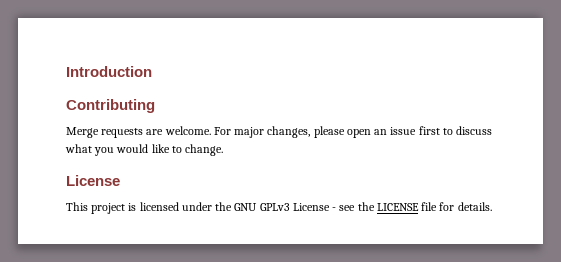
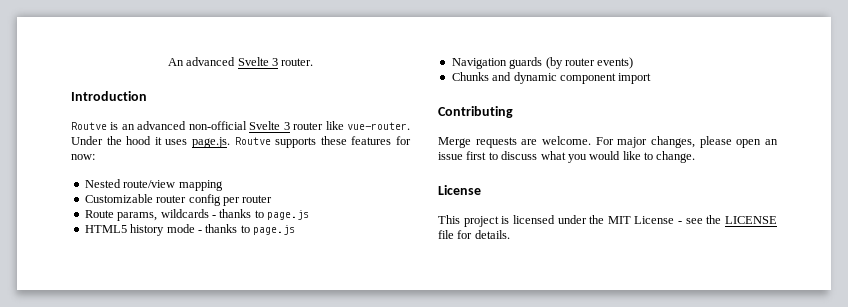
[66,66,152,77] Introduction -> [167,57,314,66] [71,91,147,101] [71,121,411,130] [71,136,411,148] [71,154,95,160] [84,179,223,191] [84,194,273,206] [84,209,309,221] [84,224,295,236] [451,57,634,69] [451,72,652,84] An advanced Svelte 3 router. // Introduction // Routve is an advanced non-official Svelte 3 router like vue-router. Under the hood it uses page.js. Routve supports these features for now: // Nested route/view mapping // Customizable router config per router // Route params, wildcards - thanks to page.js // HTML5 history mode - thanks to page.js // Navigation guards (by router events) // Chunks and dynamic component import
[234,203,290,211] GNU GPLv3 -> [607,216,631,224] MIT

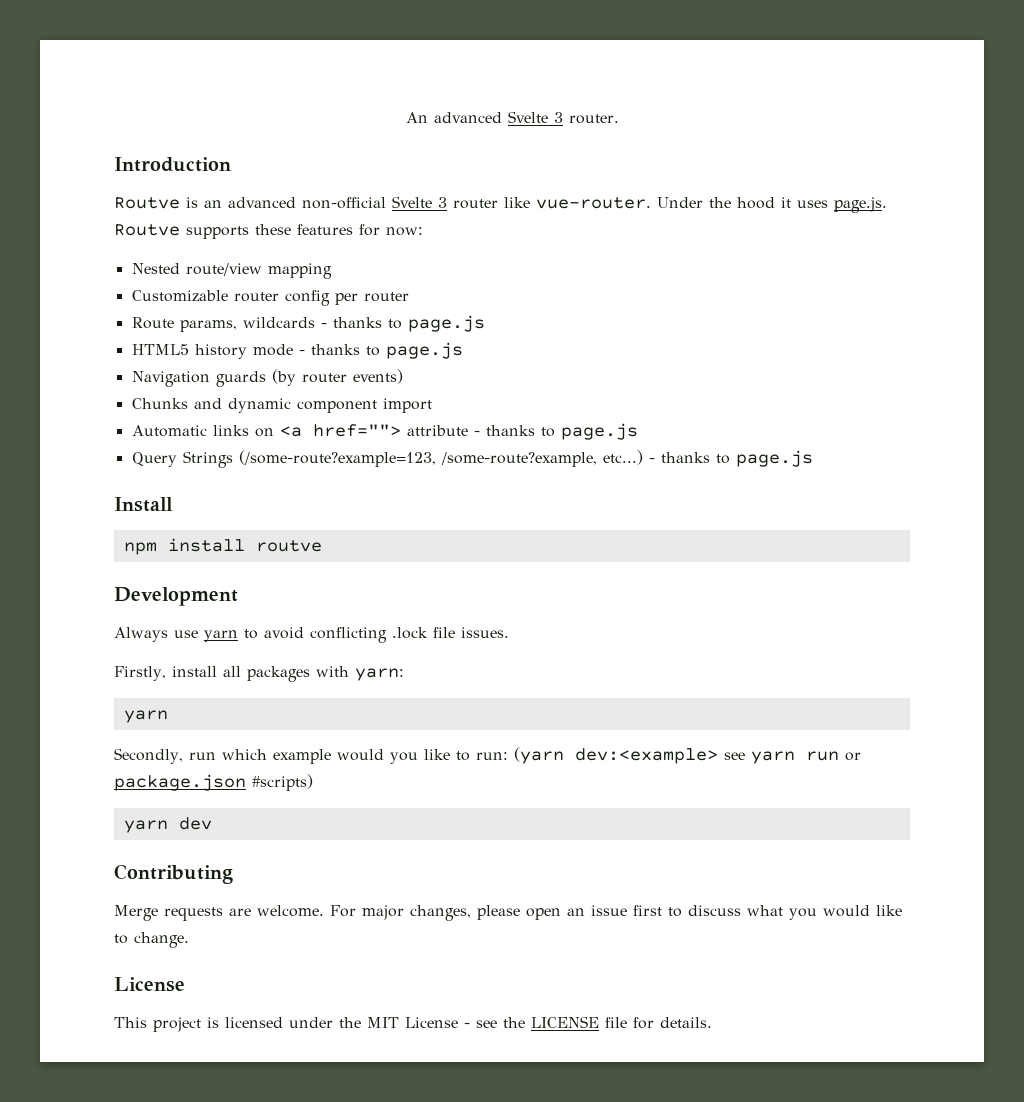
(652, 78) none -> [131,423,638,440] [131,450,813,468] [114,497,173,512] [123,538,322,555] [114,587,238,606] [114,627,509,643] [114,666,404,682] [123,710,168,723] [114,747,861,764] [114,774,313,791] [123,817,212,833] // Automatic links on <a href=""> attribute - thanks to page.js // Query Strings (/some-route?example=123, /some-route?example, etc...) - thanks to page.js // Install // npm install routve // Development // Always use yarn to avoid conflicting .lock file issues. // Firstly, install all packages with yarn: // yarn // Secondly, run which example would you like to run: (yarn dev:<example> see yarn run or package.json #scripts) // yarn dev

